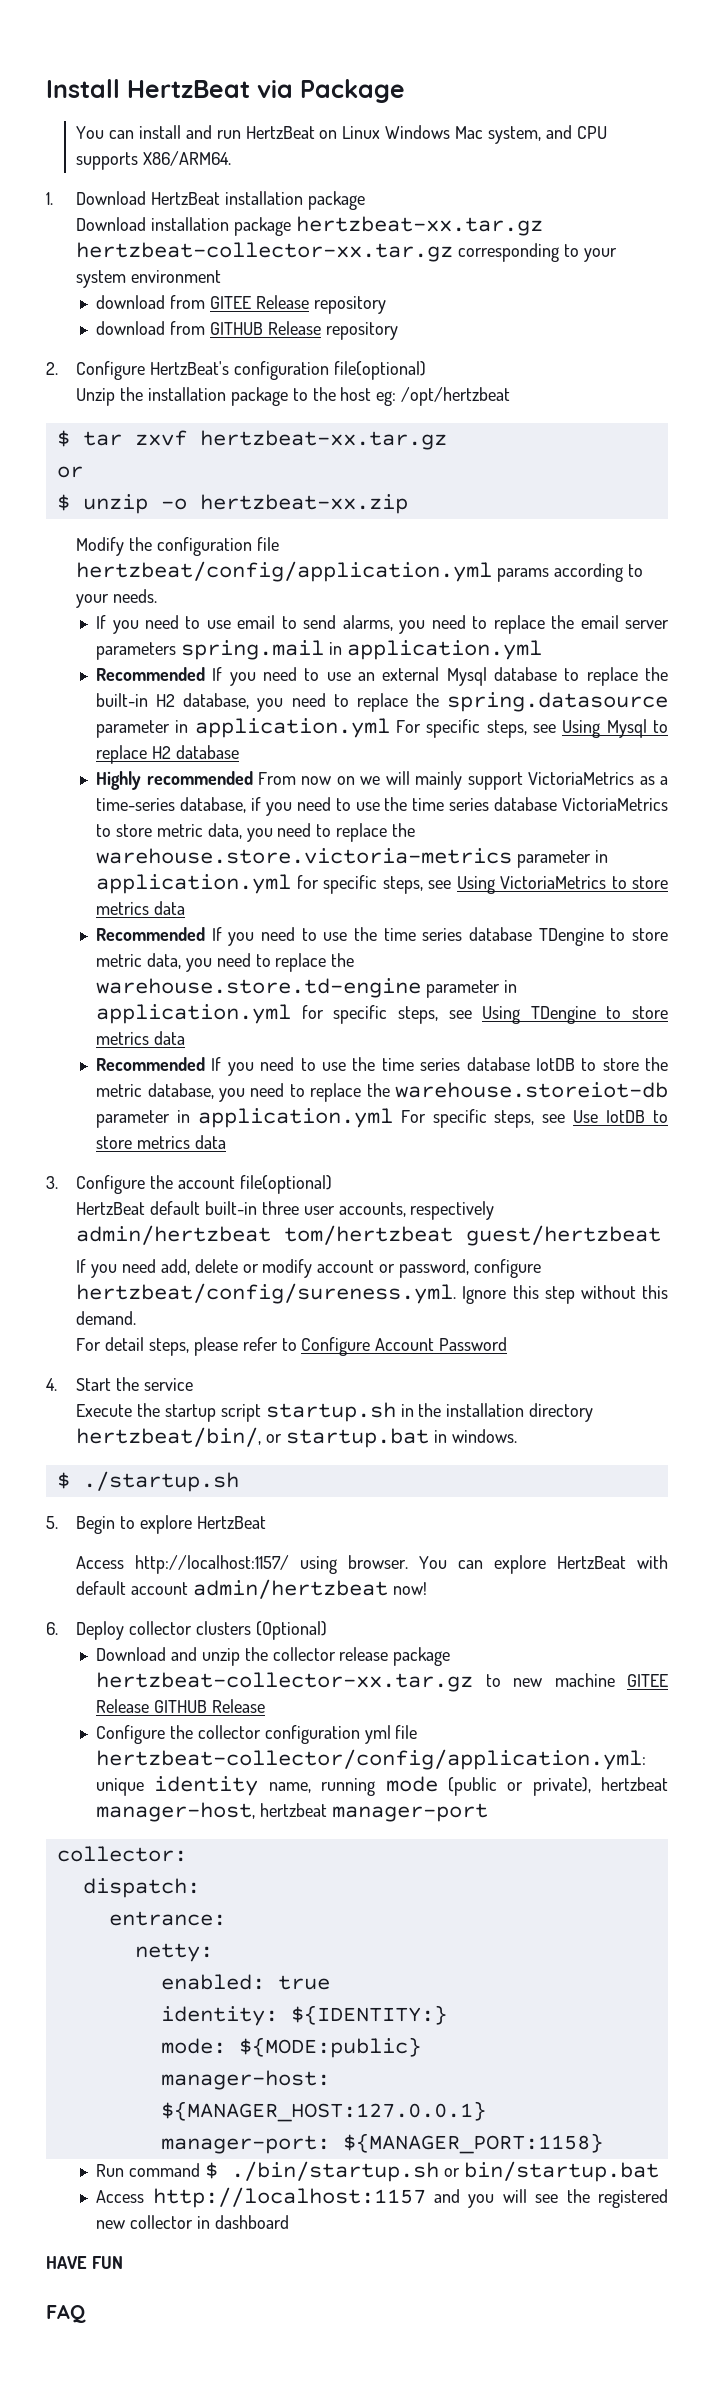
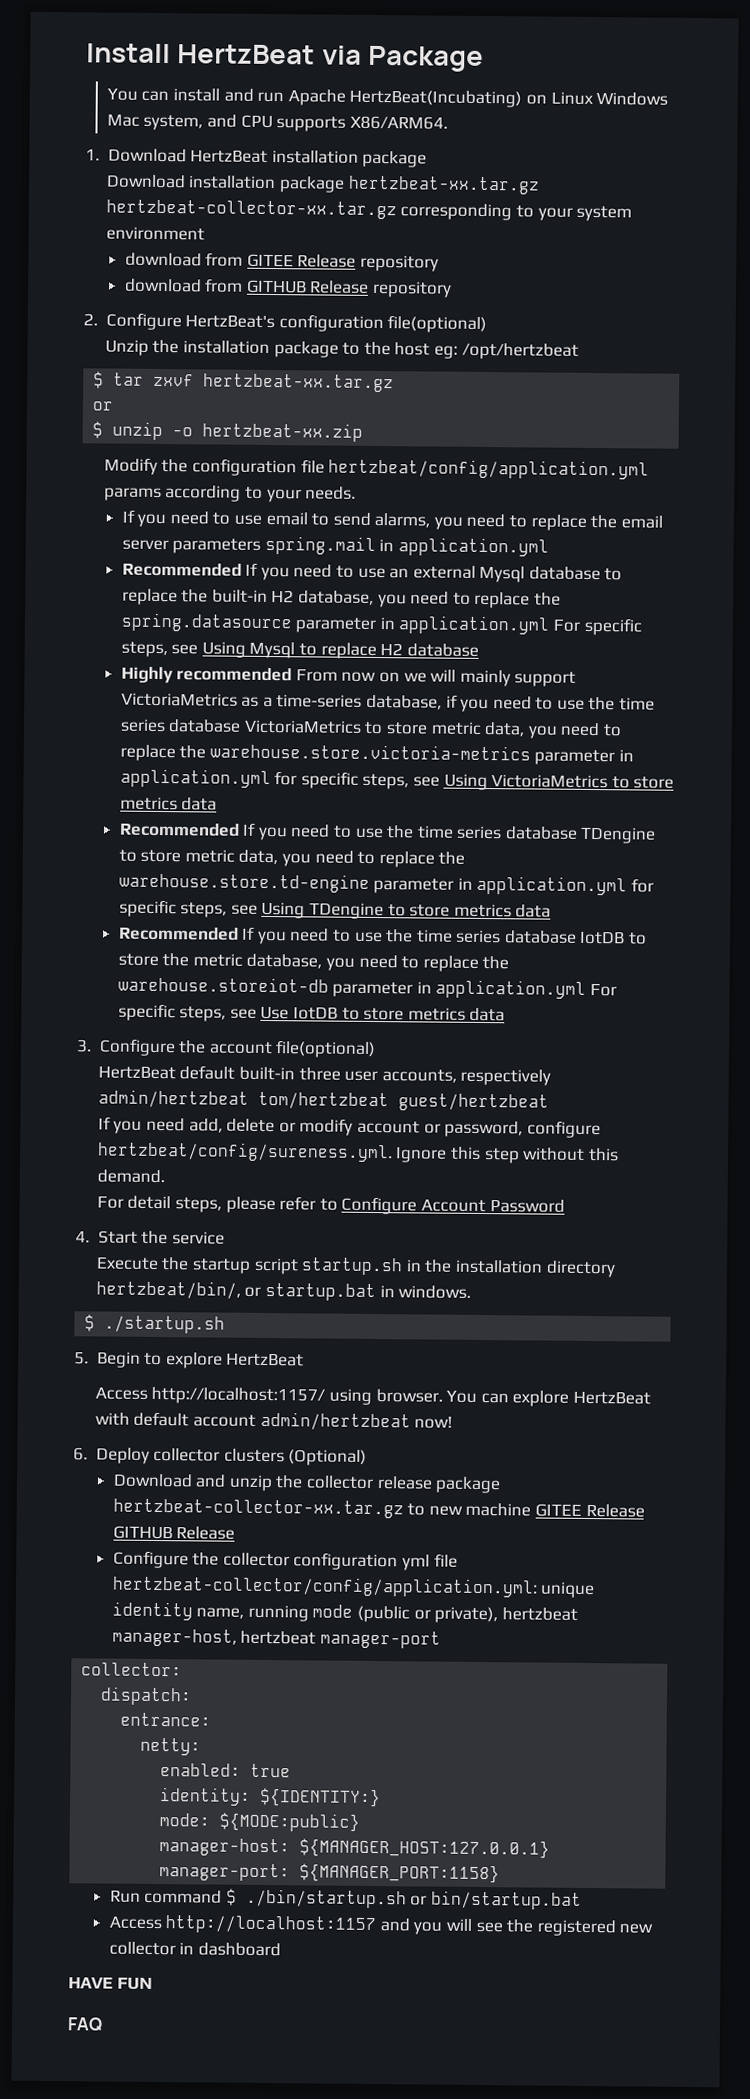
[245,126,315,139] HertzBeat -> [287,89,523,108] Apache HertzBeat(Incubating)

